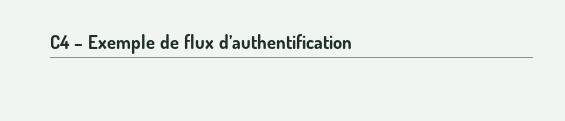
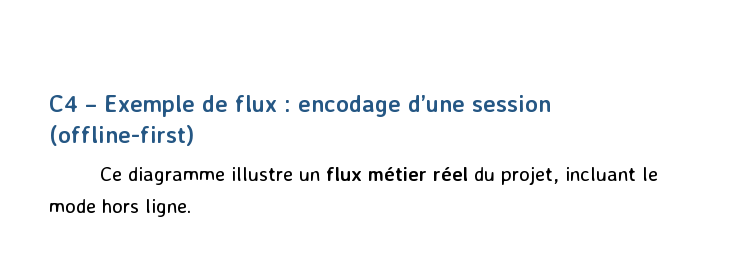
[218,34,352,49] d’authentification -> [284,95,551,117] [49,125,194,146] [100,166,659,185] [49,199,191,217] : encodage d’une session (offline-first) // Ce diagramme illustre un flux métier réel du projet, incluant le mode hors ligne.

